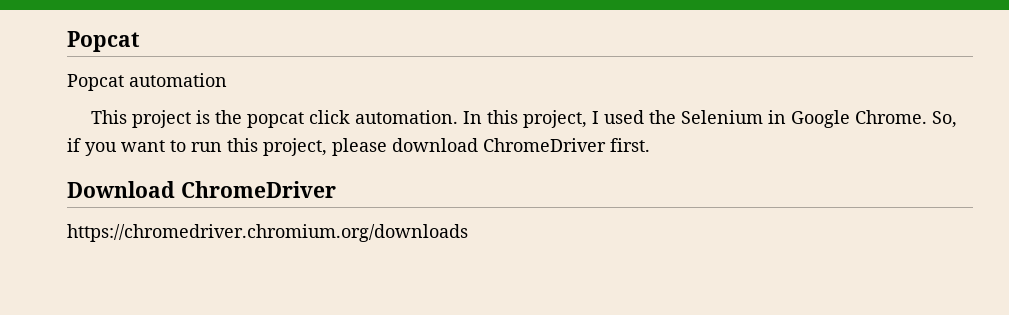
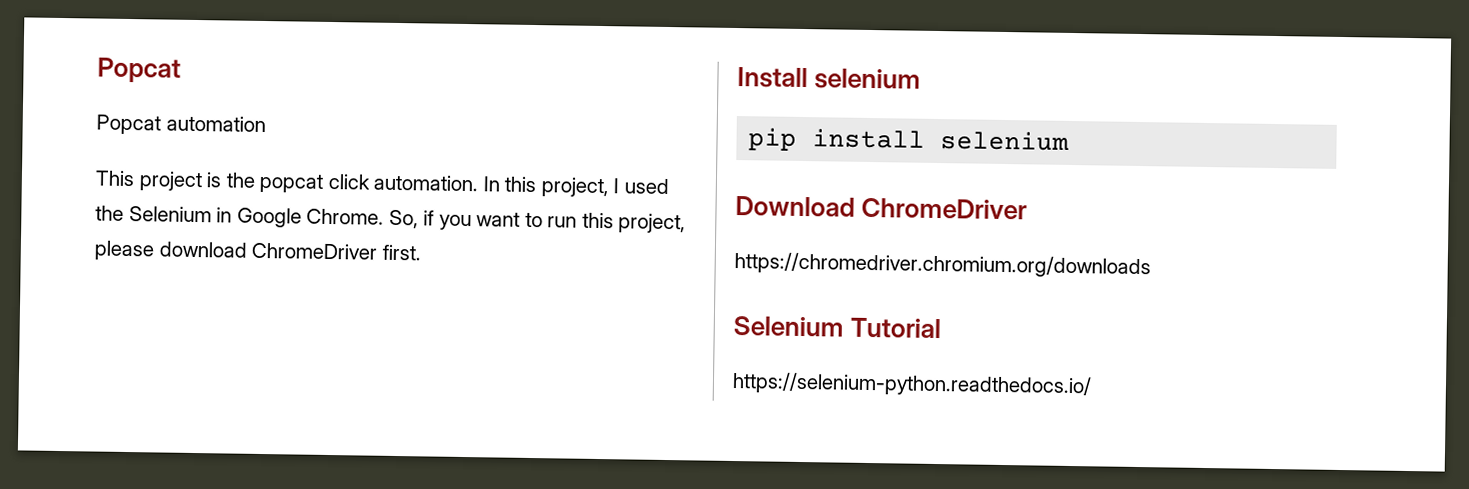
(650, 145) none -> [737,67,922,90] [748,127,1070,151] // Install selenium // pip install selenium
(468, 233) none -> [733,315,942,339] [732,371,1092,398] // Selenium Tutorial // https://selenium-python.readthedocs.io/

